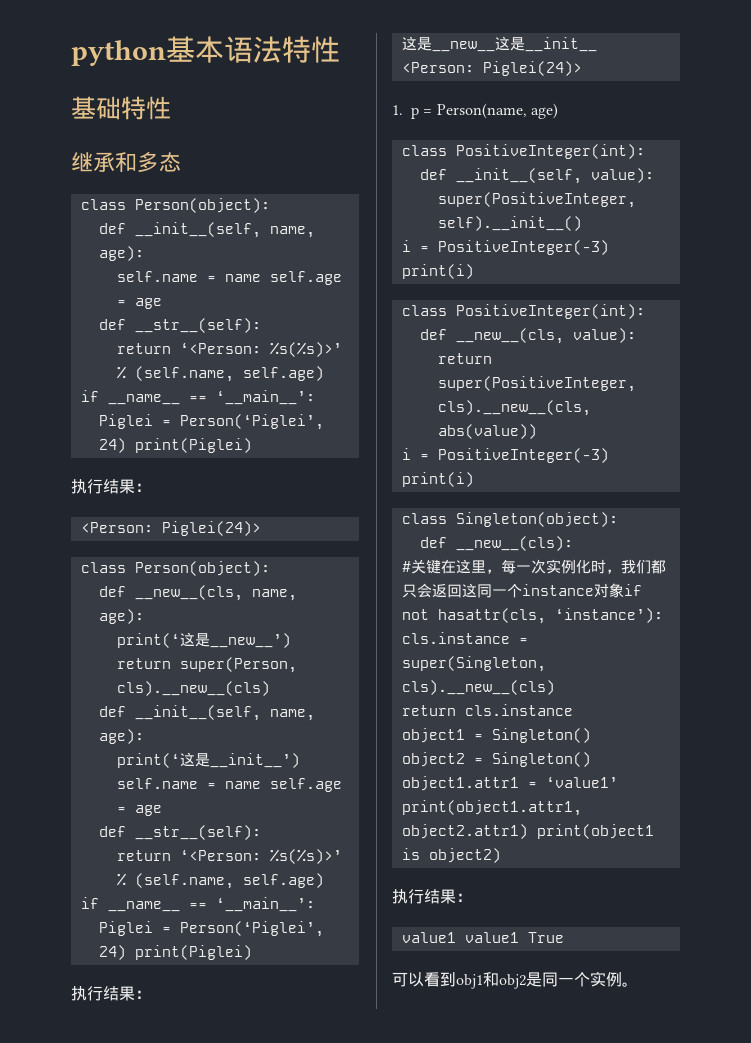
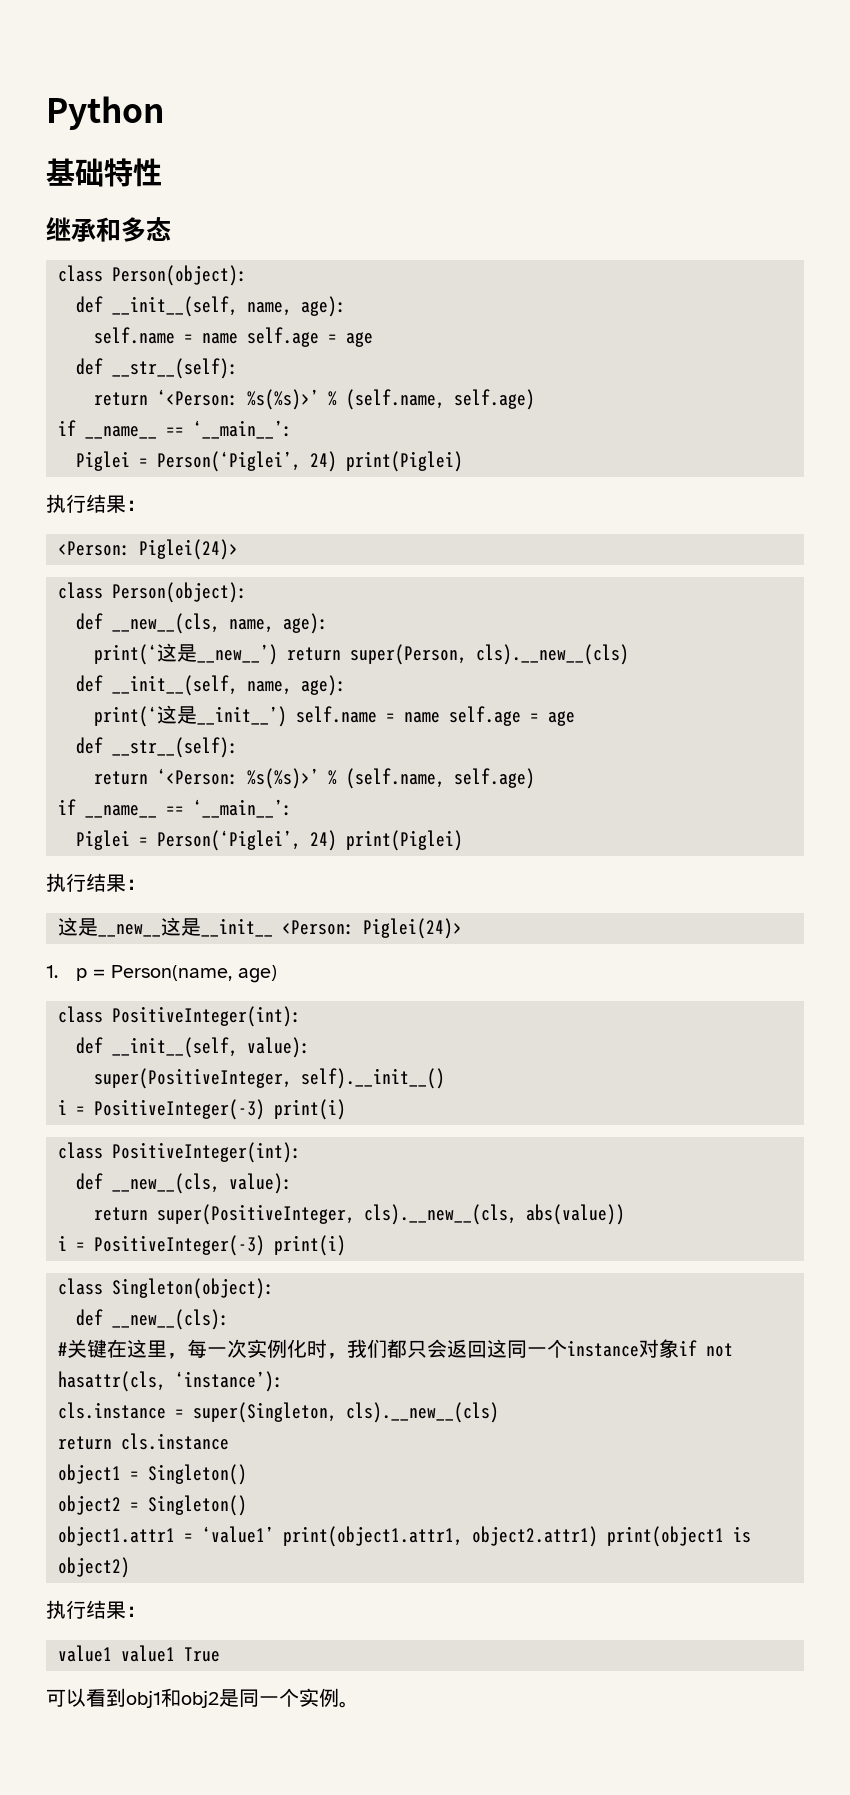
[71,36,340,66] python基本语法特性 -> [46,96,164,130] Python

